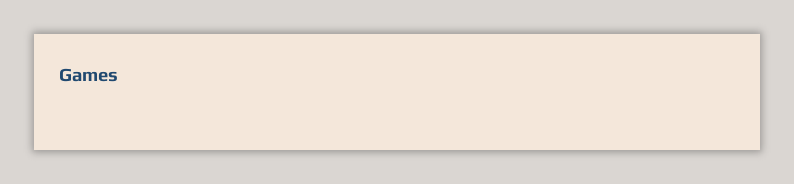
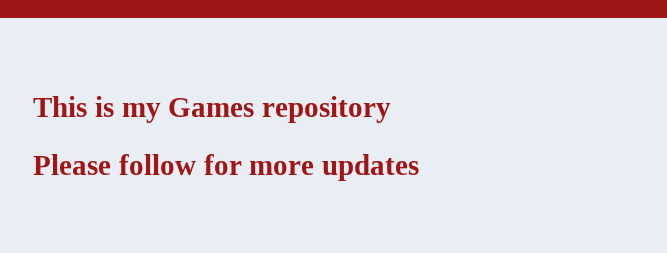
[59,68,118,82] Games -> [33,96,392,123] [33,154,420,181] This is my Games repository // Please follow for more updates

